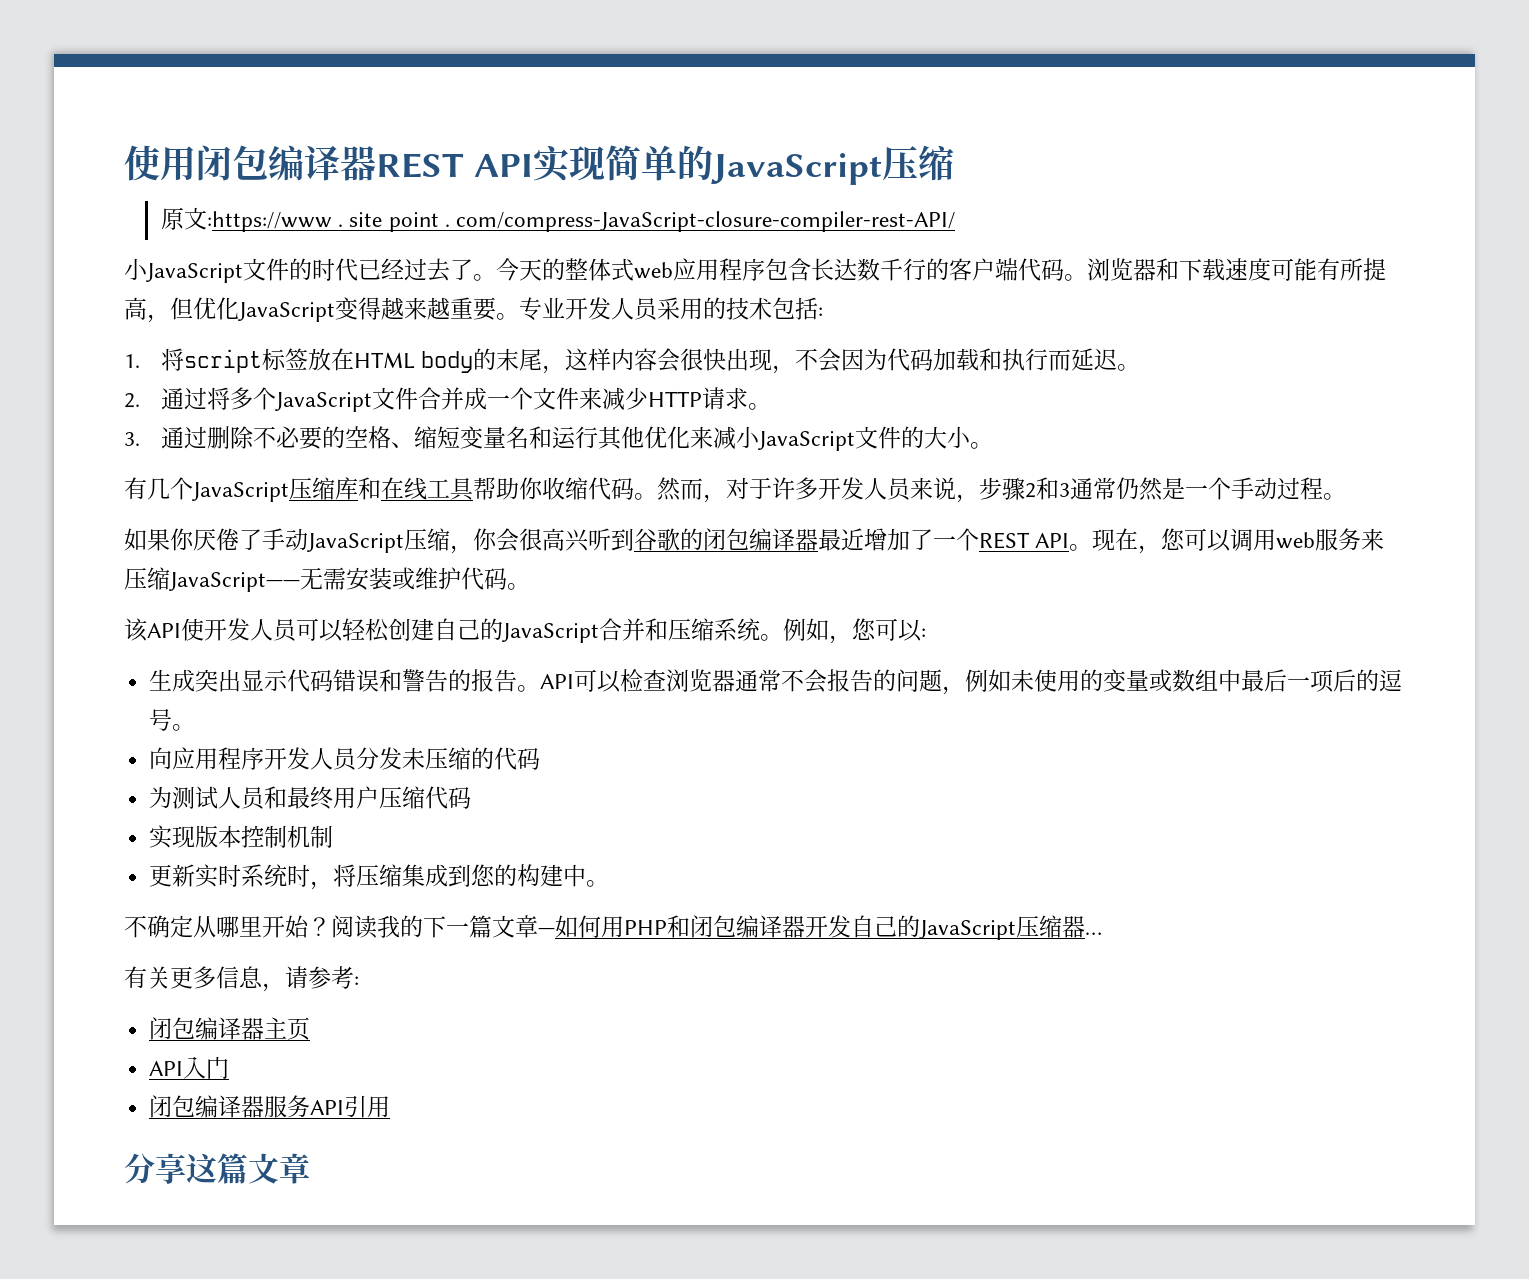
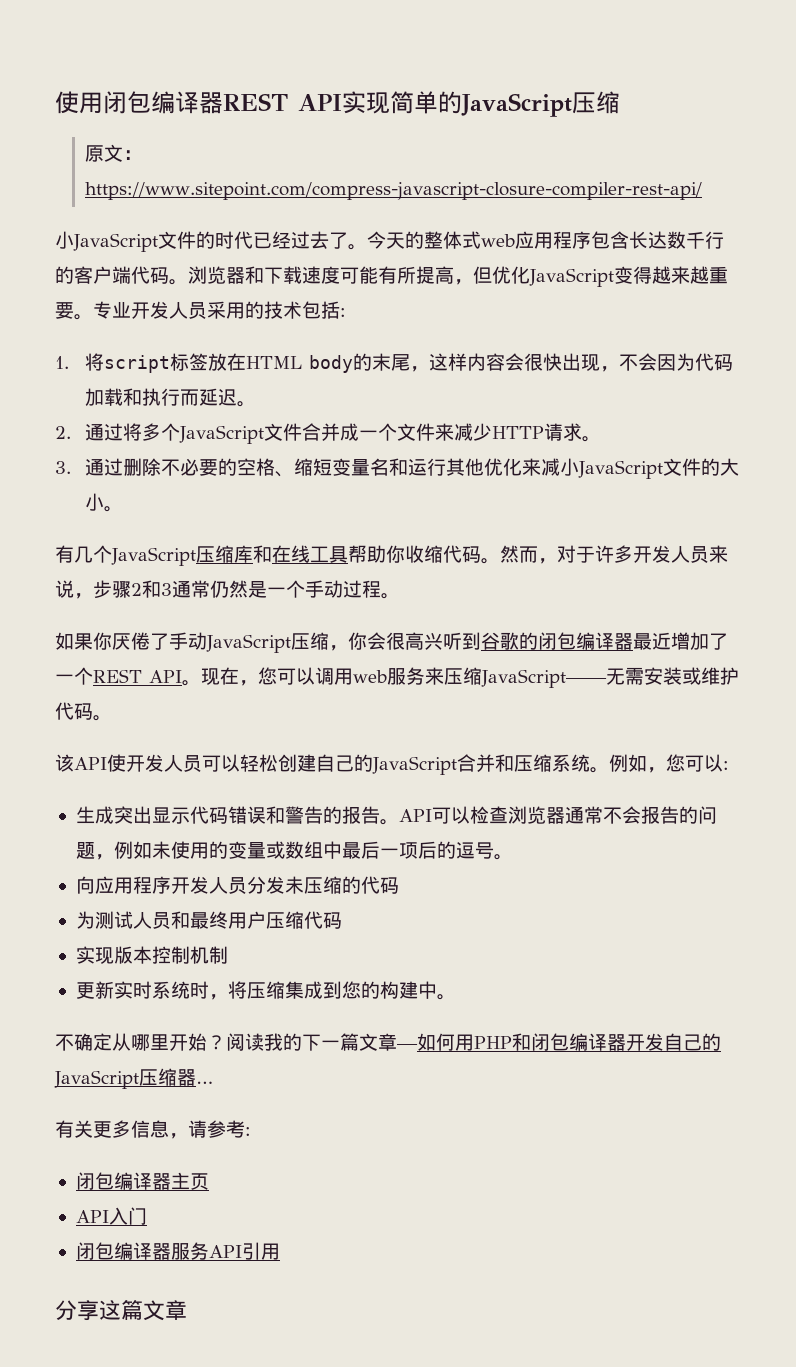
[206,211,956,232] :https://www . site point . com/compress-JavaScript-closure-compiler-rest-API/ -> [123,150,143,160] [85,182,703,200] ：https://www.sitepoint.com/compress-javascript-closure-compiler-rest-api/

